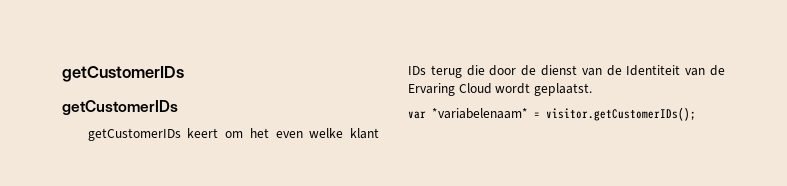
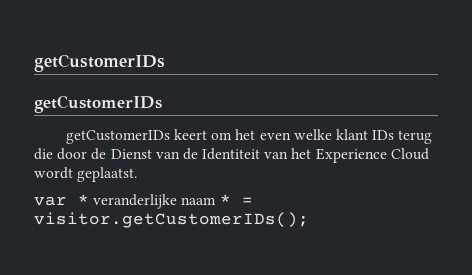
[541,65,577,76] dienst -> [110,149,152,159] Dienst
[710,65,725,76] [408,83,455,96] de Ervaring -> [291,148,387,163] het Experience
[432,108,528,119] *variabelenaam* -> [78,194,231,209] * veranderlijke naam *

